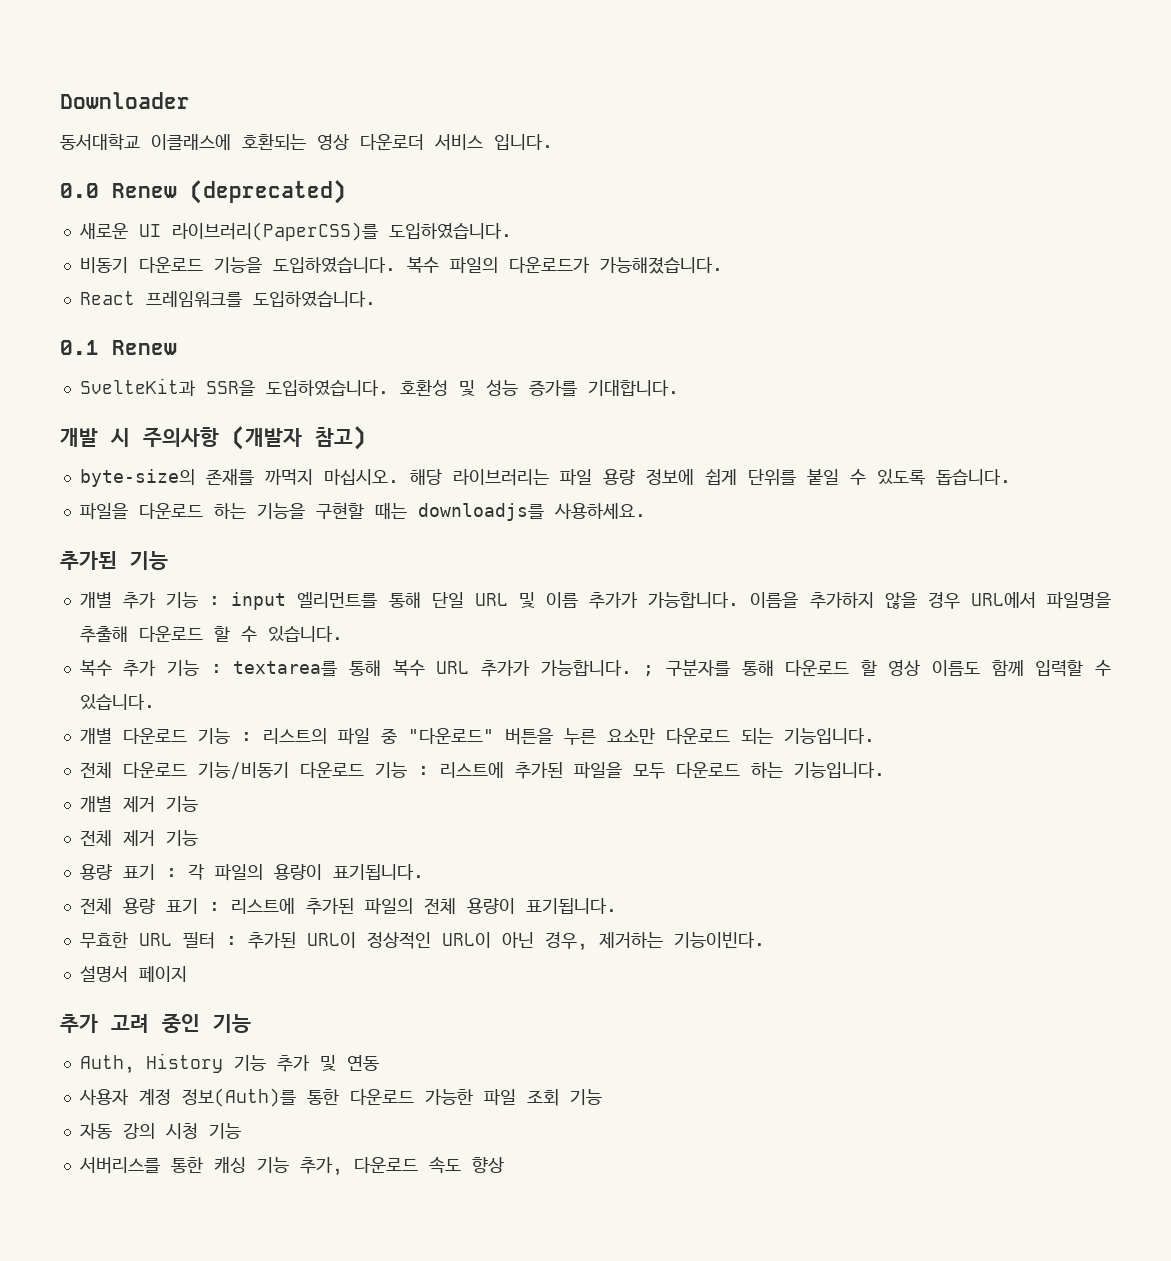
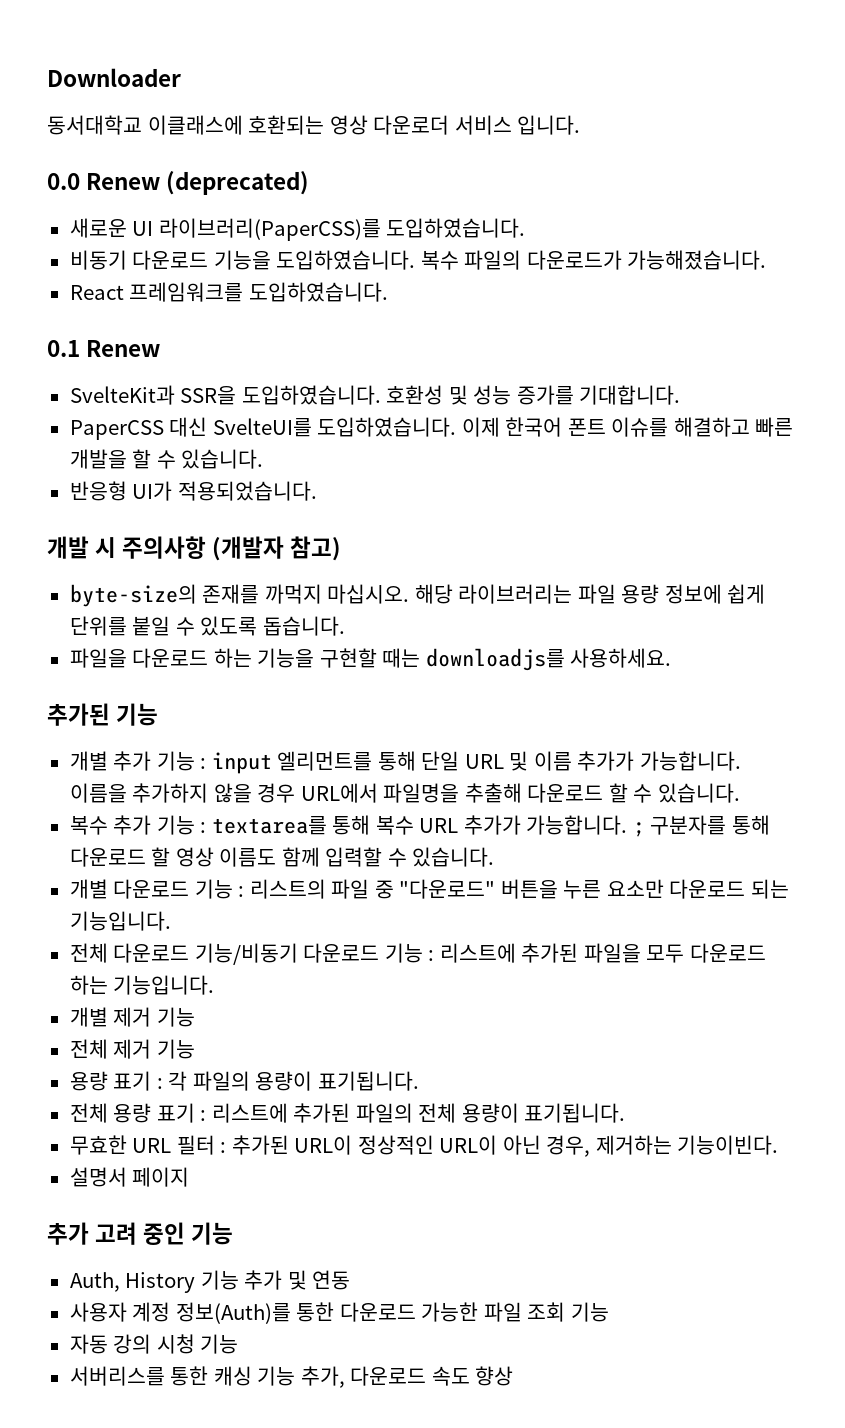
(679, 388) none -> [69,417,794,440] [69,449,264,469] [69,481,317,501] // PaperCSS 대신 SvelteUI를 도입하였습니다. 이제 한국어 폰트 이슈를 해결하고 빠른 개발을 할 수 있습니다. // 반응형 UI가 적용되었습니다.

